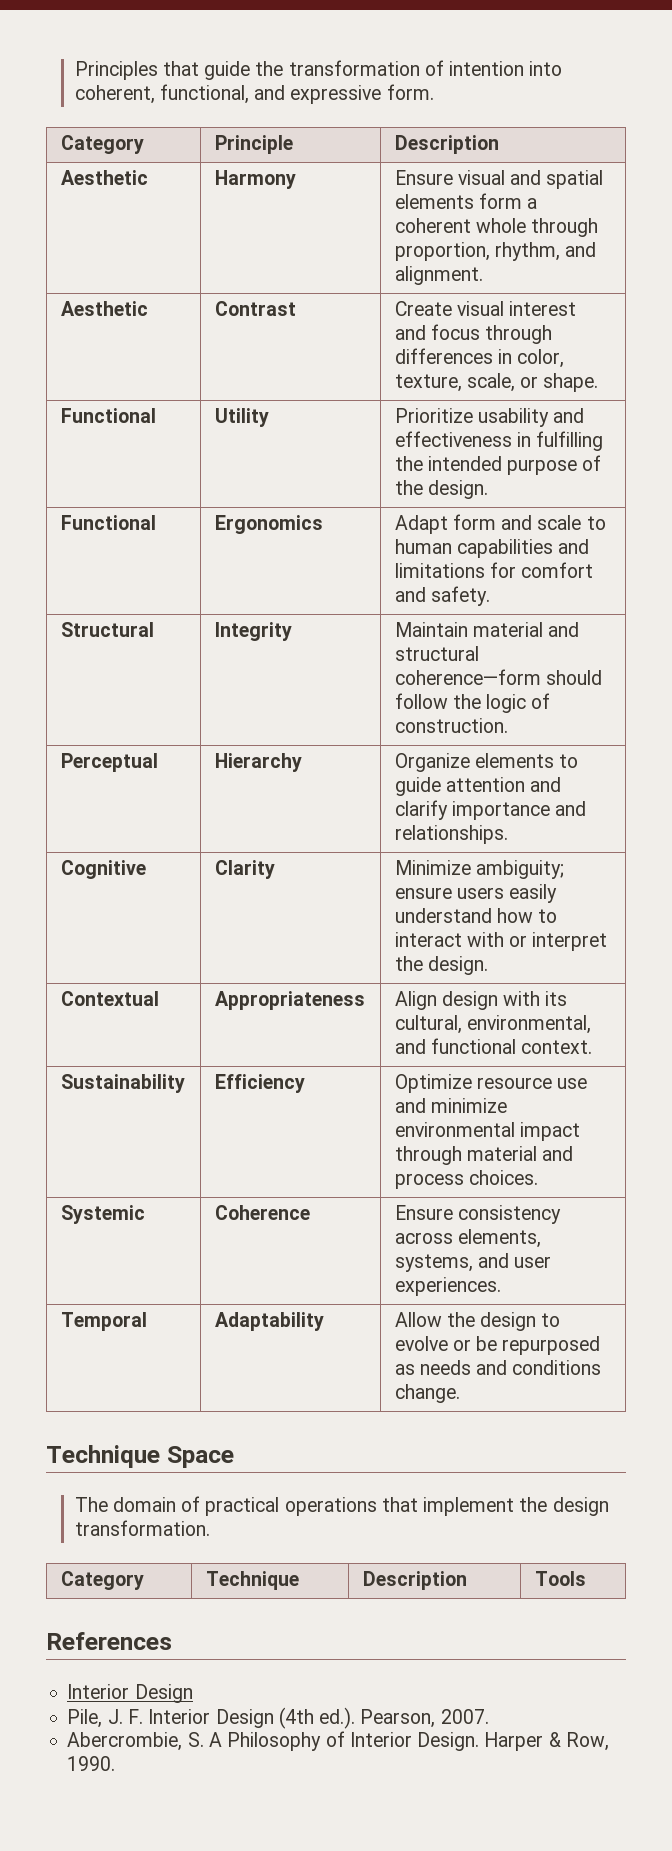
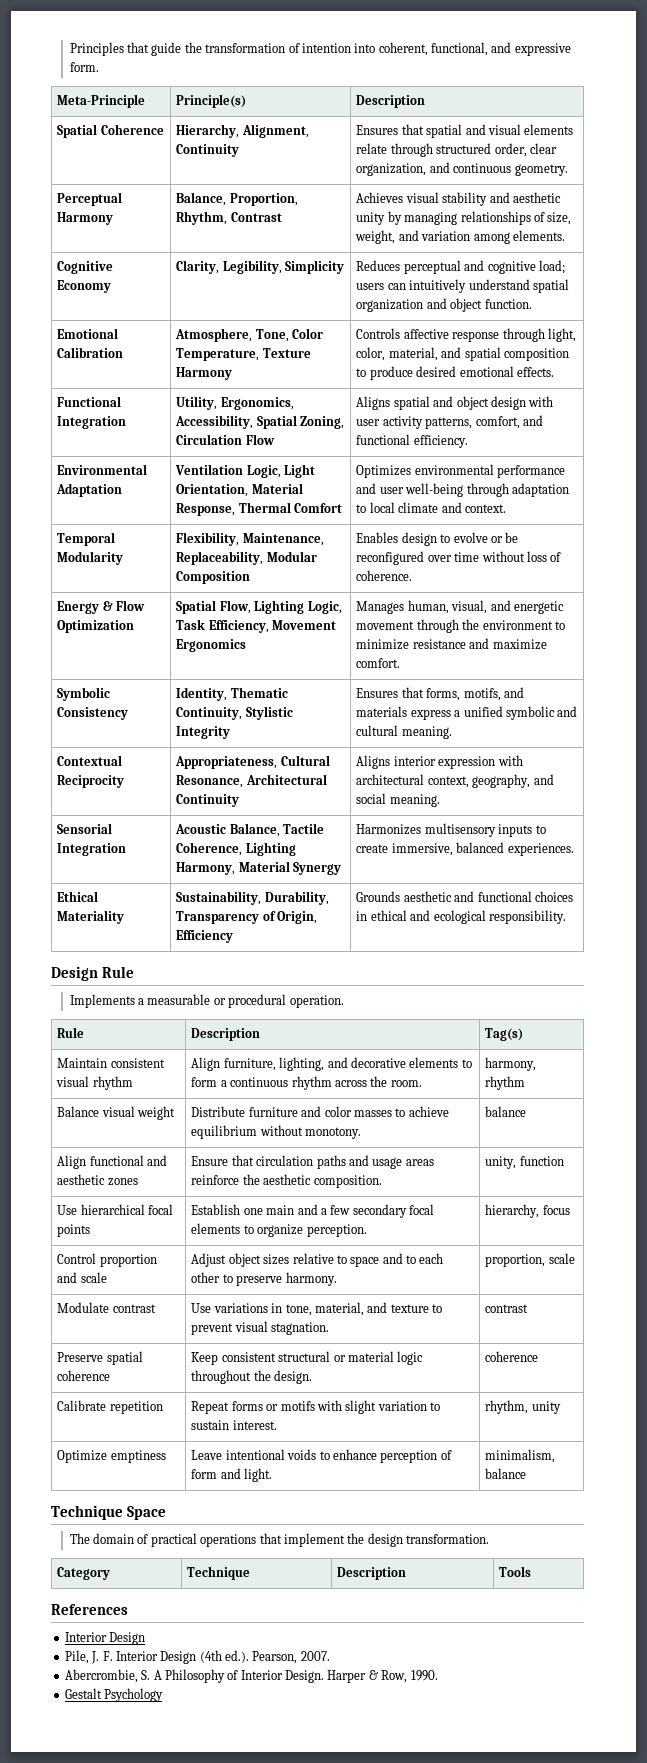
[60,135,144,154] [214,135,293,154] Category | Principle -> [57,94,146,108] [176,94,247,108] Meta-Principle | Principle(s)
[60,170,148,185] [214,170,296,189] [394,170,604,189] [394,193,538,209] [394,218,599,237] [394,242,597,261] [394,266,483,285] [60,301,148,316] [214,301,296,316] [394,301,577,316] [394,324,553,344] [394,348,565,368] [394,373,599,392] [60,408,156,423] [214,408,269,427] [394,408,585,427] [394,431,604,451] [394,455,602,475] [394,480,488,499] [60,515,156,530] [214,515,323,534] [394,514,606,534] [394,539,590,558] [394,562,594,578] [394,586,490,606] [60,622,154,637] [214,622,292,641] [394,622,580,637] [394,646,479,661] [394,669,602,685] [394,693,551,713] [394,718,508,733] [60,753,158,772] [214,753,302,772] [394,753,579,772] [394,777,562,796] [394,800,587,820] [394,825,508,844] [60,860,146,879] [214,860,275,879] [394,860,564,879] [394,884,558,903] [394,908,558,923] [394,932,608,951] [394,956,488,975] [60,991,159,1006] [214,991,365,1010] [394,991,568,1010] [394,1015,591,1034] [394,1038,593,1054] [60,1074,185,1093] [214,1074,305,1093] [394,1074,588,1093] [394,1098,507,1113] [394,1122,580,1141] [394,1146,574,1165] [394,1170,538,1189] [60,1205,145,1224] [214,1205,310,1220] [394,1205,561,1224] [394,1229,541,1248] [394,1253,552,1272] [394,1277,501,1296] [60,1312,147,1331] [214,1312,324,1331] [394,1312,475,1327] Aesthetic | Harmony | Ensure visual and spatial elements form a coherent whole through proportion, rhythm, and alignment. // Aesthetic | Contrast | Create visual interest and focus through differences in color, texture, scale, or shape. // Functional | Utility | Prioritize usability and effectiveness in fulfilling the intended purpose of the design. // Functional | Ergonomics | Adapt form and scale to human capabilities and limitations for comfort and safety. // Structural | Integrity | Maintain material and structural coherence—form should follow the logic of construction. // Perceptual | Hierarchy | Organize elements to guide attention and clarify importance and relationships. // Cognitive | Clarity | Minimize ambiguity; ensure users easily understand how to interact with or interpret the design. // Contextual | Appropriateness | Align design with its cultural, environmental, and functional context. // Sustainability | Efficiency | Optimize resource use and minimize environmental impact through material and process choices. // Systemic | Coherence | Ensure consistency across elements, systems, and user experiences. // Temporal | Adaptability | Allow the -> [57,124,164,138] [176,124,309,138] [176,144,240,157] [356,124,574,138] [356,143,557,157] [356,162,568,176] [57,192,123,206] [57,212,114,225] [176,192,298,206] [176,211,282,225] [356,192,561,206] [356,211,572,225] [355,230,565,244] [57,261,114,274] [57,280,112,293] [176,260,345,274] [356,260,565,274] [356,279,569,293] [356,298,532,312] [57,328,119,339] [57,347,124,358] [175,328,324,342] [176,348,311,361] [176,367,233,380] [356,328,576,342] [356,347,569,361] [356,366,554,380] [57,396,122,407] [57,416,127,429] [176,396,294,410] [175,415,345,429] [176,434,275,445] [356,396,554,410] [356,415,543,429] [356,434,468,448] [57,464,148,475] [56,483,123,497] [175,464,316,478] [176,483,303,497] [176,502,343,516] [356,464,566,478] [356,483,569,497] [356,502,506,513] [57,532,116,546] [57,551,124,565] [176,532,324,546] [176,551,317,565] [176,571,251,584] [356,532,399,543] Spatial Coherence | Hierarchy, Alignment, Continuity | Ensures that spatial and visual elements relate through structured order, clear organization, and continuous geometry. // Perceptual Harmony | Balance, Proportion, Rhythm, Contrast | Achieves visual stability and aesthetic unity by managing relationships of size, weight, and variation among elements. // Cognitive Economy | Clarity, Legibility, Simplicity | Reduces perceptual and cognitive load; users can intuitively understand spatial organization and object function. // Emotional Calibration | Atmosphere, Tone, Color Temperature, Texture Harmony | Controls affective response through light, color, material, and spatial composition to produce desired emotional effects. // Functional Integration | Utility, Ergonomics, Accessibility, Spatial Zoning, Circulation Flow | Aligns spatial and object design with user activity patterns, comfort, and functional efficiency. // Environmental Adaptation | Ventilation Logic, Light Orientation, Material Response, Thermal Comfort | Optimizes environmental performance and user well-being through adaptation to local climate and context. // Temporal Modularity | Flexibility, Maintenance, Replaceability, Modular Composition | Enables
[502,1336,601,1355] [394,1360,602,1375] [394,1384,460,1403] repurposed as needs and conditions change. -> [356,551,562,565] [356,570,413,581] [57,600,146,614] [57,620,135,633] [176,600,342,614] [176,619,337,633] [176,639,247,652] [356,600,564,614] [356,619,565,633] [356,638,547,650] [356,658,401,668] [57,687,111,701] [57,707,129,720] [176,687,288,701] [176,706,293,720] [176,726,231,739] [356,687,524,701] [356,706,578,720] [356,725,452,739] [57,755,123,766] [57,775,125,788] [175,755,330,769] [176,774,327,788] [176,794,240,807] [356,755,523,769] [356,774,554,788] [356,793,440,807] [57,823,113,834] [57,843,127,856] [175,823,325,837] [176,842,296,856] [176,861,342,875] [356,823,546,837] [356,842,574,856] [57,891,99,902] [57,910,125,924] [176,891,329,905] [176,911,318,924] [176,930,234,943] [356,891,573,902] [356,910,566,924] [51,966,134,981] [69,994,344,1008] [57,1027,85,1038] [191,1028,261,1041] [485,1028,524,1041] [57,1058,165,1068] [56,1076,133,1090] [191,1057,472,1071] [191,1076,422,1090] [485,1057,537,1071] [485,1076,526,1090] [57,1106,176,1120] [191,1106,449,1117] [191,1125,362,1139] [485,1106,527,1117] [57,1155,168,1169] [57,1174,138,1186] [191,1155,434,1169] [191,1174,382,1188] [485,1156,564,1169] [57,1204,174,1215] [57,1224,91,1237] [191,1204,435,1218] [191,1223,367,1237] [485,1204,570,1218] [57,1253,157,1267] [57,1272,107,1283] [191,1253,444,1267] [191,1272,337,1286] [485,1253,575,1267] [57,1302,156,1313] [191,1302,443,1316] [191,1321,330,1335] [485,1304,529,1313] [57,1351,143,1365] [57,1370,111,1381] [191,1351,424,1365] [191,1370,313,1384] [485,1351,539,1362] [57,1400,163,1414] [191,1400,441,1414] [191,1420,277,1430] [485,1400,561,1414] [57,1450,166,1463] [191,1449,452,1463] [191,1468,273,1482] [485,1449,556,1463] [485,1468,527,1479] reconfigured over time without loss of coherence. // Energy & Flow Optimization | Spatial Flow, Lighting Logic, Task Efficiency, Movement Ergonomics | Manages human, visual, and energetic movement through the environment to minimize resistance and maximize comfort. // Symbolic Consistency | Identity, Thematic Continuity, Stylistic Integrity | Ensures that forms, motifs, and materials express a unified symbolic and cultural meaning. // Contextual Reciprocity | Appropriateness, Cultural Resonance, Architectural Continuity | Aligns interior expression with architectural context, geography, and social meaning. // Sensorial Integration | Acoustic Balance, Tactile Coherence, Lighting Harmony, Material Synergy | Harmonizes multisensory inputs to create immersive, balanced experiences. // Ethical Materiality | Sustainability, Durability, Transparency of Origin, Efficiency | Grounds aesthetic and functional choices in ethical and ecological responsibility. // Design Rule // Implements a measurable or procedural operation. // Rule | Description | Tag(s) // Maintain consistent visual rhythm | Align furniture, lighting, and decorative elements to form a continuous rhythm across the room. | harmony, rhythm // Balance visual weight | Distribute furniture and color masses to achieve equilibrium without monotony. | balance // Align functional and aesthetic zones | Ensure that circulation paths and usage areas reinforce the aesthetic composition. | unity, function // Use hierarchical focal points | Establish one main and a few secondary focal elements to organize perception. | hierarchy, focus // Control proportion and scale | Adjust object sizes relative to space and to each other to preserve harmony. | proportion, scale // Modulate contrast | Use variations in tone, material, and texture to prevent visual stagnation. | contrast // Preserve spatial coherence | Keep consistent structural or material logic throughout the design. | coherence // Calibrate repetition | Repeat forms or motifs with slight variation to sustain interest. | rhythm, unity // Optimize emptiness | Leave intentional voids to enhance perception of form and light. | minimalism, balance
(116, 1763) none -> [64,1688,164,1702] // Gestalt Psychology

